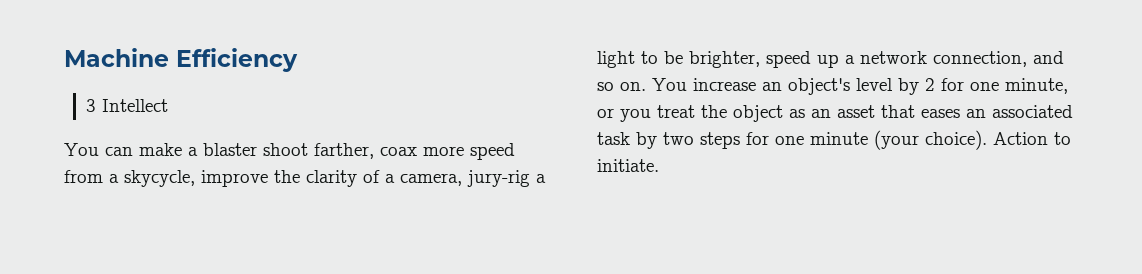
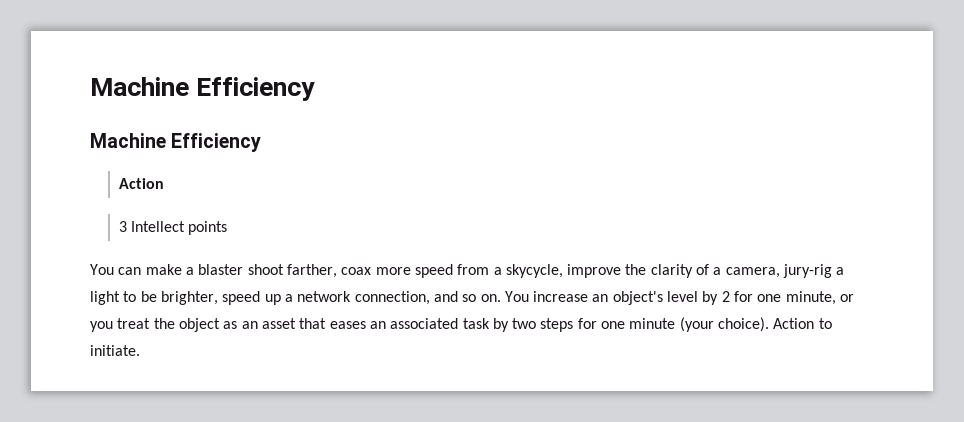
[64,48,298,72] Machine Efficiency -> [90,77,316,101] [90,133,262,152] [118,178,164,189] Machine Efficiency // Machine Efficiency // Action
(169, 105) none -> [188,221,228,235] points

